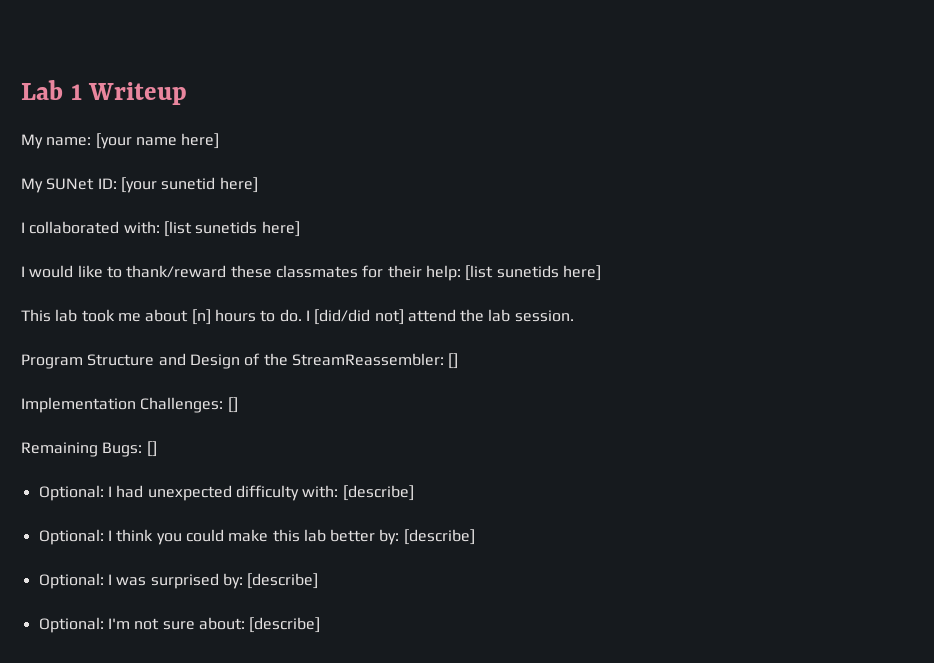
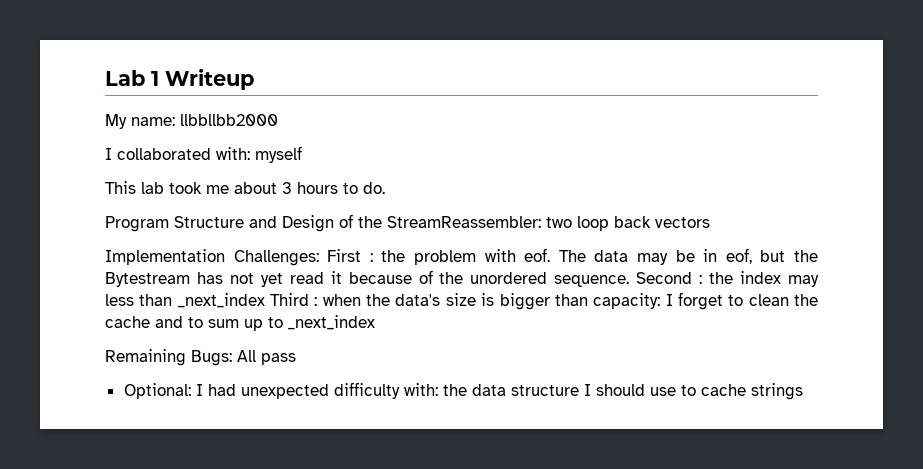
[95,133,220,149] [21,177,258,193] [21,221,300,237] [21,265,601,281] [your name here] // My SUNet ID: [your sunetid here] // I collaborated with: [list sunetids here] // I would like to thank/reward these classmates for their help: [list sunetids here] -> [180,114,278,126] [105,146,302,163] llbbllbb2000 // I collaborated with: myself
[191,309,211,325] [n] -> [282,182,292,194] 3
[305,309,574,325] I [did/did not] attend the lab session. -> (385, 188) none
[448,353,459,369] [21,397,238,413] [] // Implementation Challenges: [] -> [546,216,710,231] [105,248,819,266] [105,270,819,287] [105,292,819,310] [105,315,375,331] two loop back vectors // Implementation Challenges: First : the problem with eof. The data may be in eof, but the Bytestream has not yet read it because of the unordered sequence. Second : the index may less than _next_index Third : when the data's size is bigger than capacity: I forget to clean the cache and to sum up to _next_index
[146,441,157,457] [] -> [237,350,296,365] All pass
[342,485,414,501] [38,529,475,545] [38,573,319,589] [38,617,321,633] [describe] // Optional: I think you could make this lab better by: [describe] // Optional: I was surprised by: [describe] // Optional: I'm not sure about: [describe] -> [442,383,803,400] the data structure I should use to cache strings

